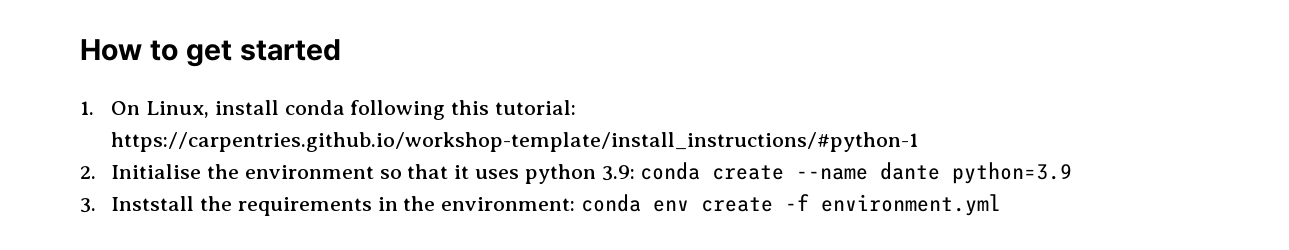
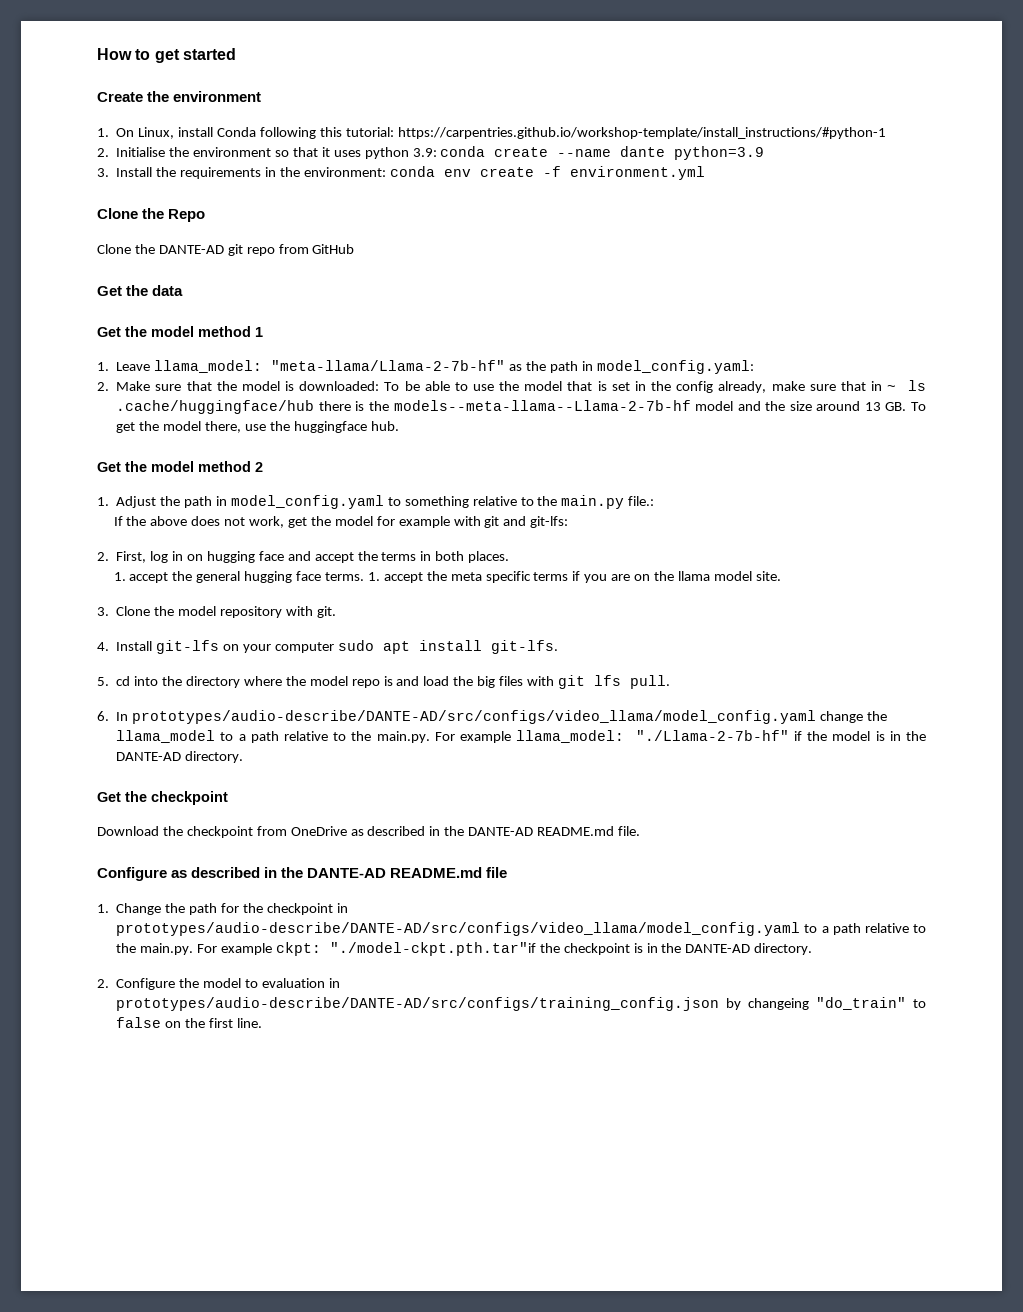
(341, 50) none -> [97,91,262,102] // Create the environment
[284,100,345,115] conda -> [216,127,256,137] Conda
[111,196,195,211] Inststall -> [116,167,153,177] Install
(1002, 205) none -> [97,208,206,222] [97,244,355,256] [97,285,184,296] [97,326,263,337] [97,360,754,374] [97,380,927,393] [116,400,926,414] [116,421,399,433] [97,461,263,472] [97,495,655,509] [113,516,569,528] [97,551,510,563] [113,571,781,583] [97,606,336,618] [97,640,558,654] [97,675,670,689] [97,710,887,724] [116,730,927,743] [116,751,244,763] [97,791,228,805] [97,826,641,838] [97,867,508,881] [97,903,348,915] [116,922,926,936] [116,942,813,956] [97,978,340,990] [116,997,926,1011] [116,1017,262,1028] // Clone the Repo // Clone the DANTE-AD git repo from GitHub // Get the data // Get the model method 1 // 1. Leave llama_model: "meta-llama/Llama-2-7b-hf" as the path in model_config.yaml: // 2. Make sure that the model is downloaded: To be able to use the model that is set in the config already, make sure that in ~ ls .cache/huggingface/hub there is the models--meta-llama--Llama-2-7b-hf model and the size around 13 GB. To get the model there, use the huggingface hub. // Get the model method 2 // 1. Adjust the path in model_config.yaml to something relative to the main.py file.: // If the above does not work, get the model for example with git and git-lfs: // 2. First, log in on hugging face and accept the terms in both places. // 1. accept the general hugging face terms. 1. accept the meta specific terms if you are on the llama model site. // 3. Clone the model repository with git. // 4. Install git-lfs on your computer sudo apt install git-lfs. // 5. cd into the directory where the model repo is and load the big files with git lfs pull. // 6. In prototypes/audio-describe/DANTE-AD/src/configs/video_llama/model_config.yaml change the llama_model to a path relative to the main.py. For example llama_model: "./Llama-2-7b-hf" if the model is in the DANTE-AD directory. // Get the checkpoint // Download the checkpoint from OneDrive as described in the DANTE-AD README.md file. // Configure as described in the DANTE-AD README.md file // 1. Change the path for the checkpoint in prototypes/audio-describe/DANTE-AD/src/configs/video_llama/model_config.yaml to a path relative to the main.py. For example ckpt: "./model-ckpt.pth.tar"if the checkpoint is in the DANTE-AD directory. // 2. Configure the model to evaluation in prototypes/audio-describe/DANTE-AD/src/configs/training_config.json by changeing "do_train" to false on the first line.

